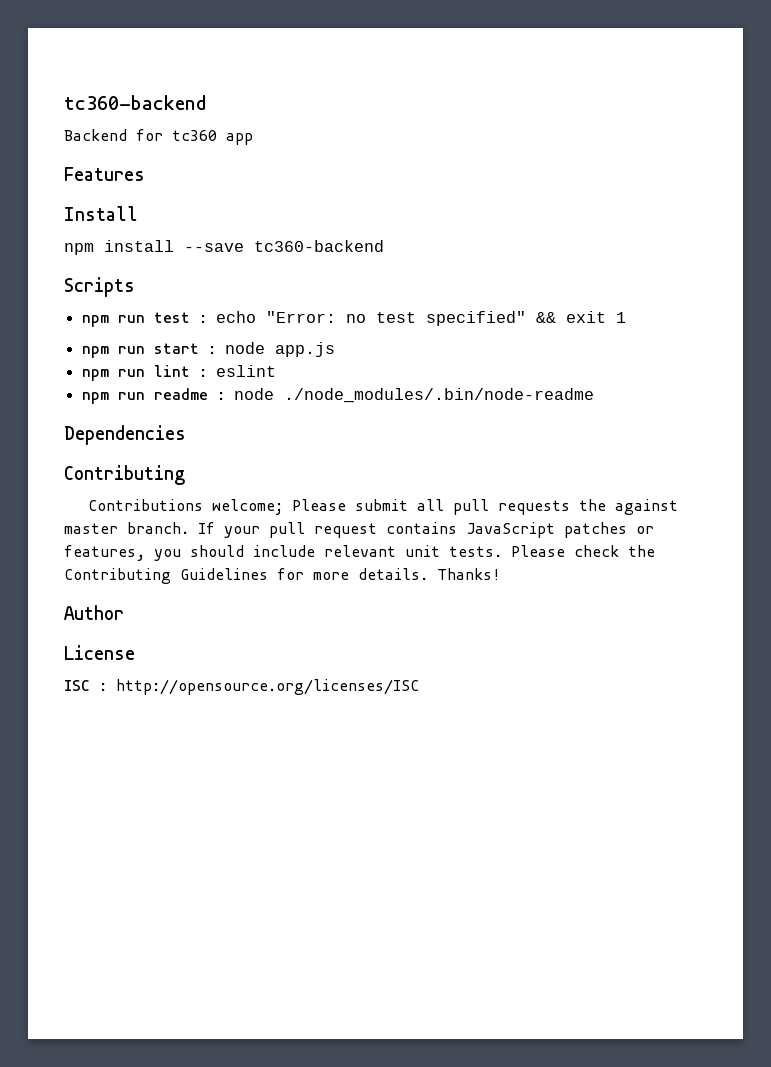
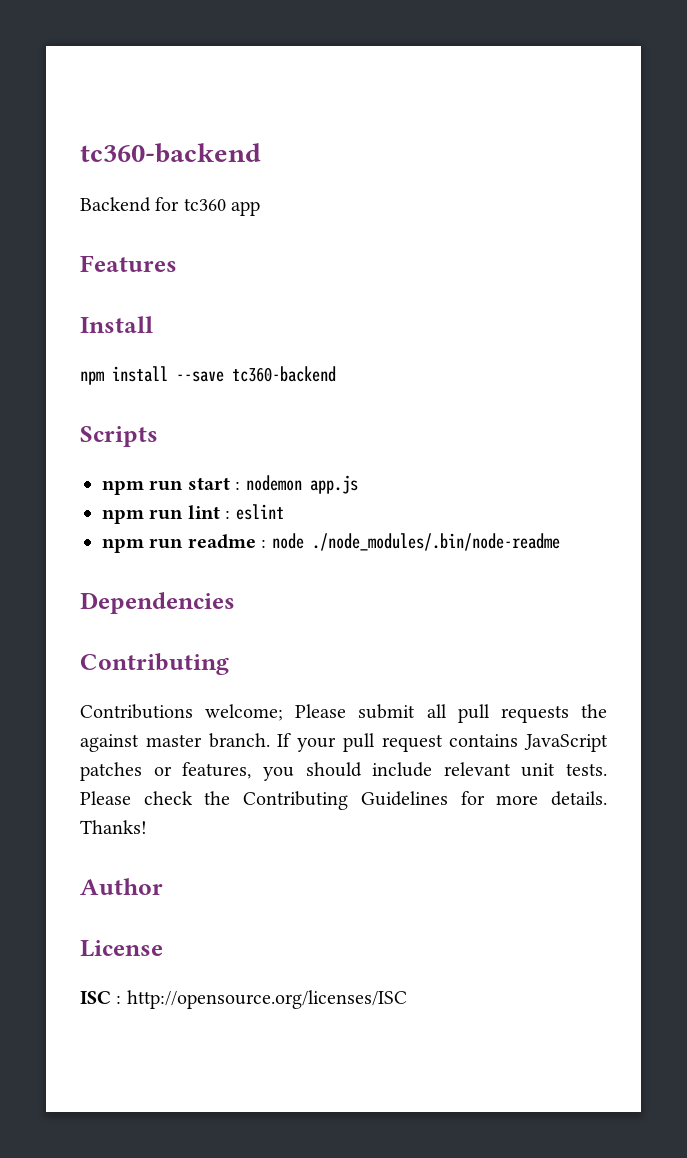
[81,311,626,327] // npm run test : echo "Error: no test specified" && exit 1 -> (158, 436) none
[224,342,265,354] node -> [245,475,302,491] nodemon

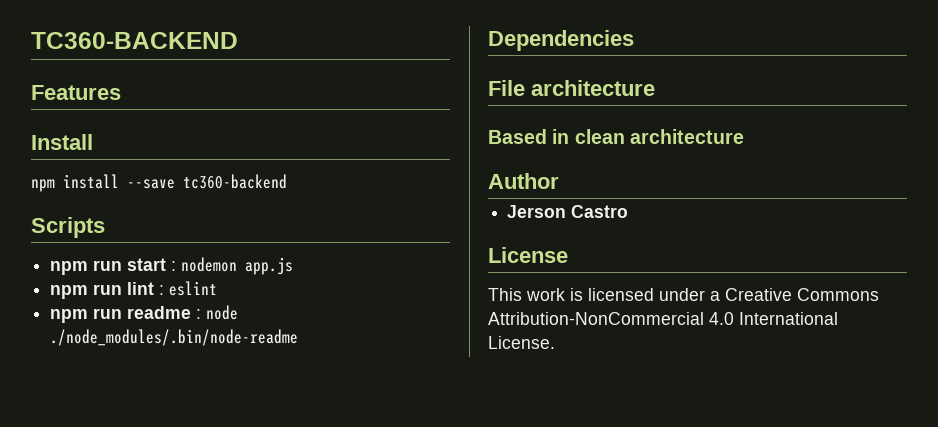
[80,143,261,163] [80,197,261,216] tc360-backend // Backend for tc360 app -> [31,32,238,49] TC360-BACKEND
[80,653,229,675] [80,704,608,723] [80,733,608,752] [80,762,607,781] [80,791,607,810] [80,820,147,834] Contributing // Contributions welcome; Please submit all pull requests the against master branch. If your pull request contains JavaScript patches or features, you should include relevant unit tests. Please check the Contributing Guidelines for more details. Thanks! -> [488,80,655,96] [488,129,744,144] File architecture // Based in clean architecture
(163, 886) none -> [507,205,629,218] // Jerson Castro
[80,990,407,1009] ISC : http://opensource.org/licenses/ISC -> [488,288,879,301] [488,312,838,325] [488,336,555,349] This work is licensed under a Creative Commons Attribution-NonCommercial 4.0 International License.

